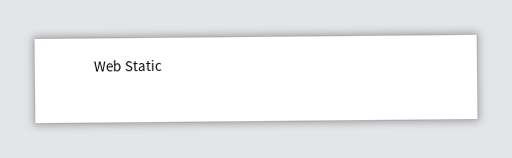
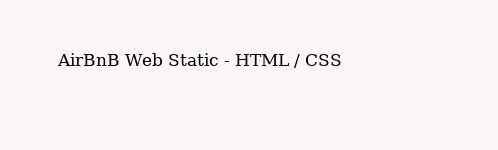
(93, 65) none -> [57,53,120,66] AirBnB
(162, 65) none -> [223,54,342,68] - HTML / CSS

